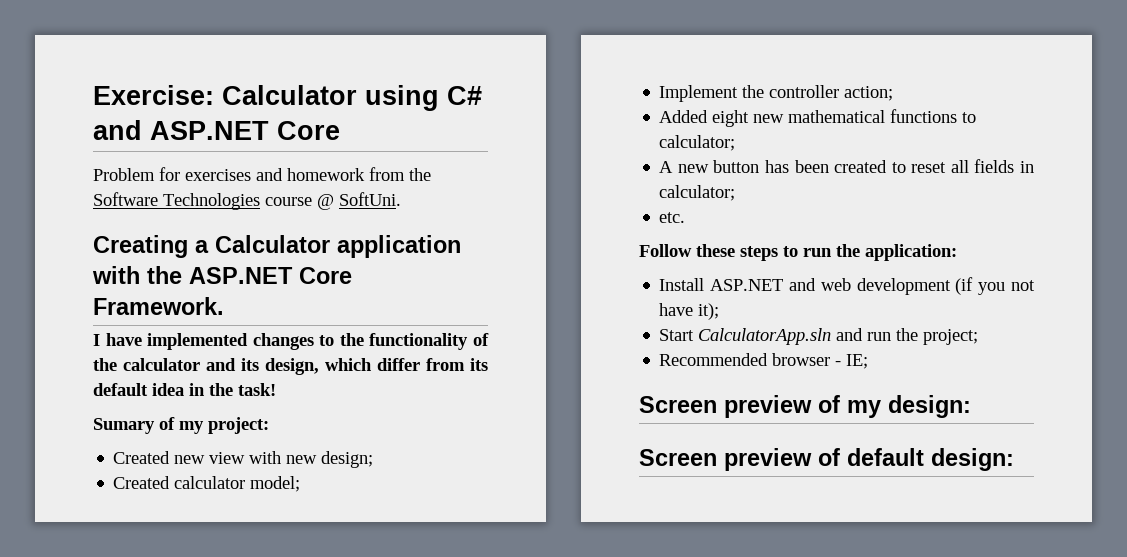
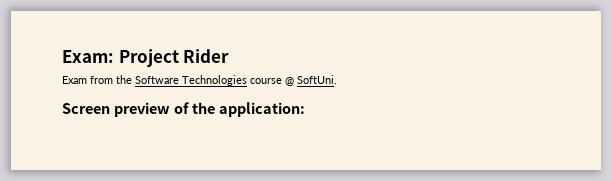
[93,85,482,111] [93,120,340,140] [93,167,365,181] Exercise: Calculator using C# and ASP.NET Core // Problem for exercises and homework -> [62,49,230,67] [62,76,87,84] Exam: Project Rider // Exam
[93,235,461,258] [92,266,352,284] [93,297,224,315] [93,333,489,350] [93,358,488,375] [93,383,276,396] [93,417,269,434] [113,451,374,468] [113,476,301,492] [659,85,894,102] [659,109,977,127] [659,135,736,151] [659,159,1034,173] [659,185,736,201] [659,212,686,223] [639,244,957,261] [659,277,1035,295] [659,303,720,320] [659,328,979,345] [659,353,869,369] [639,395,971,418] [639,448,1014,471] Creating a Calculator application with the ASP.NET Core Framework. // I have implemented changes to the functionality of the calculator and its design, which differ from its default idea in the task! // Sumary of my project: // Created new view with new design; // Created calculator model; // Implement the controller action; // Added eight new mathematical functions to calculator; // A new button has been created to reset all fields in calculator; // etc. // Follow these steps to run the application: // Install ASP.NET and web development (if you not have it); // Start CalculatorApp.sln and run the project; // Recommended browser - IE; // Screen preview of my design: // Screen preview of default design: -> [62,102,305,117] Screen preview of the application:

